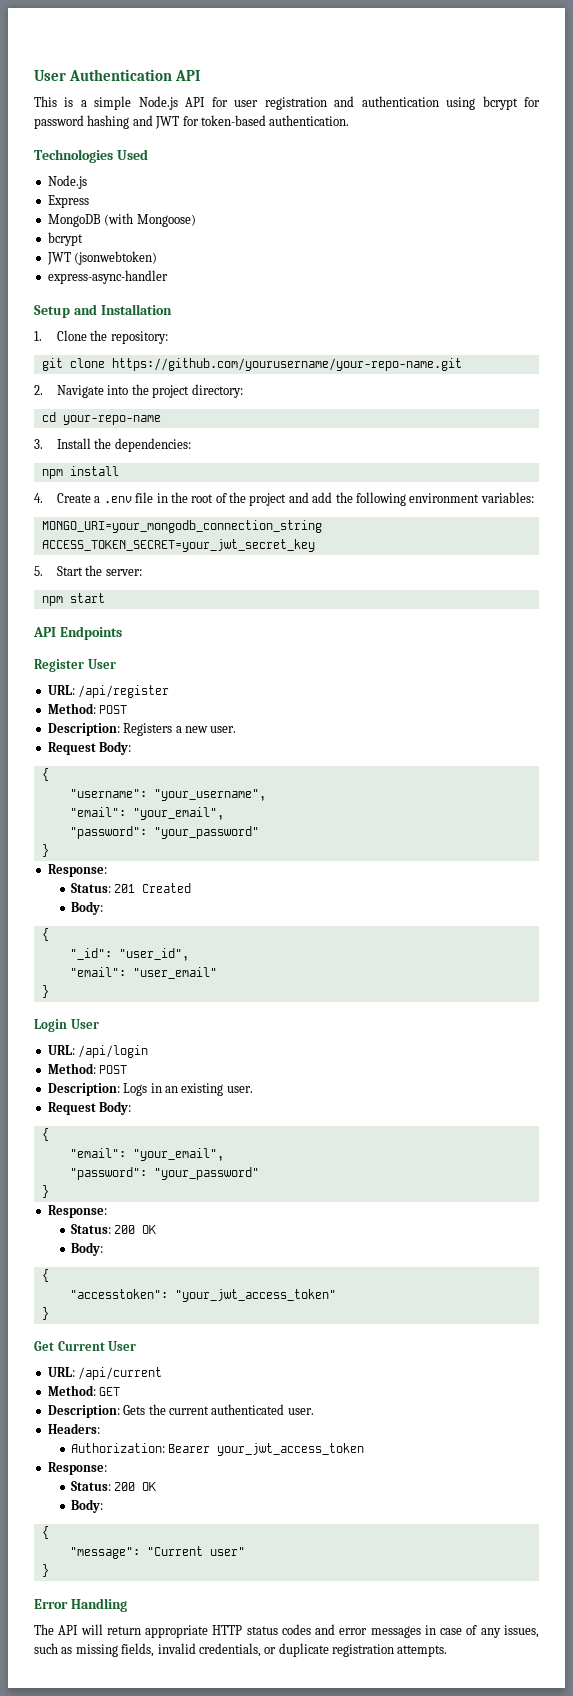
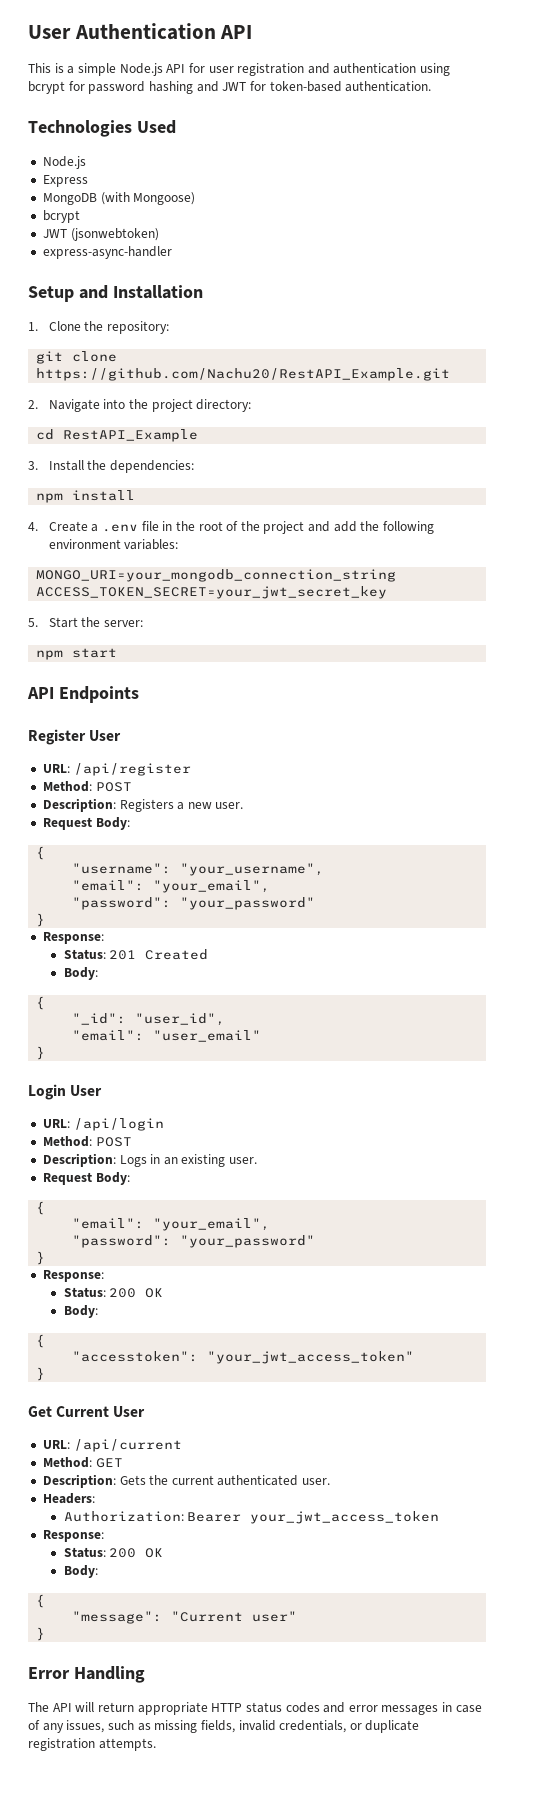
[111,358,462,371] https://github.com/yourusername/your-repo-name.git -> [36,368,451,381] https://github.com/Nachu20/RestAPI_Example.git
[62,415,161,425] your-repo-name -> [63,429,199,442] RestAPI_Example

